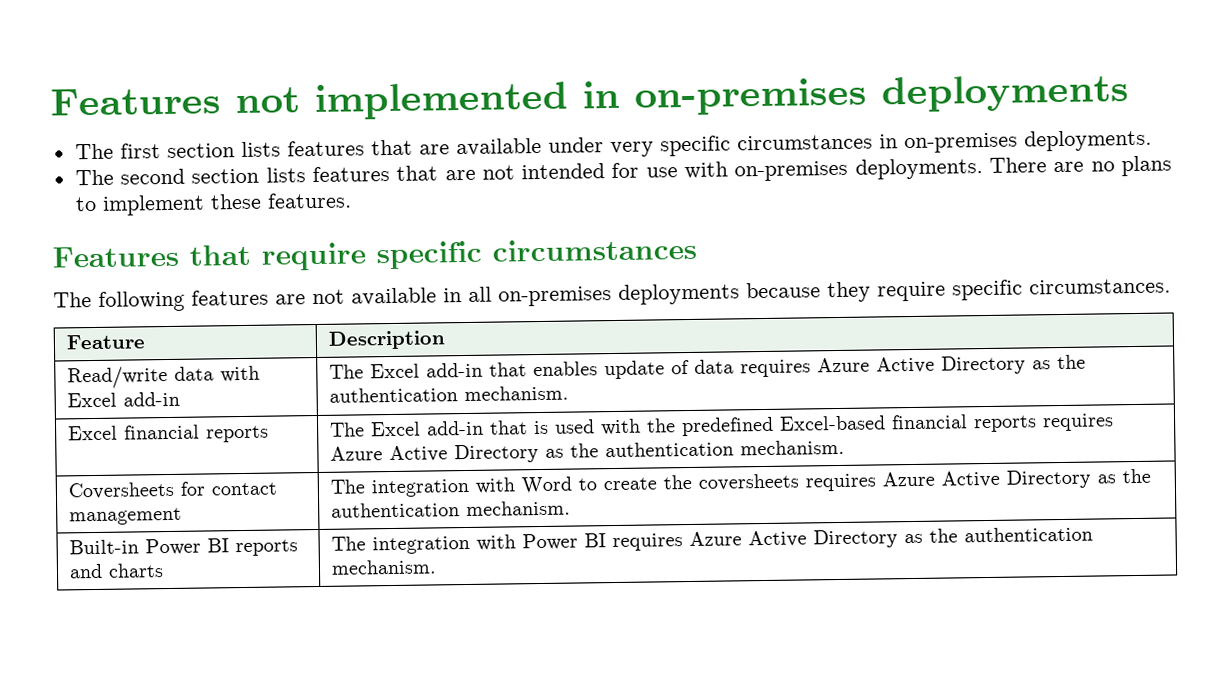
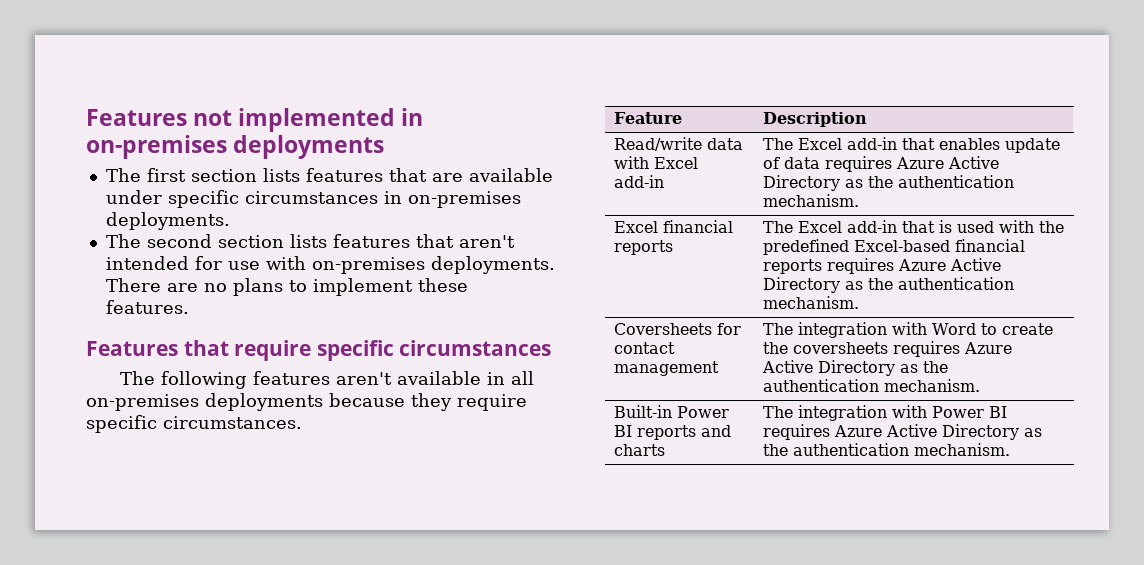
[609,141,654,158] very -> (162, 197) none
[444,165,515,181] are not -> [458,235,515,248] aren't
[275,289,345,305] are not -> [336,372,393,385] aren't

